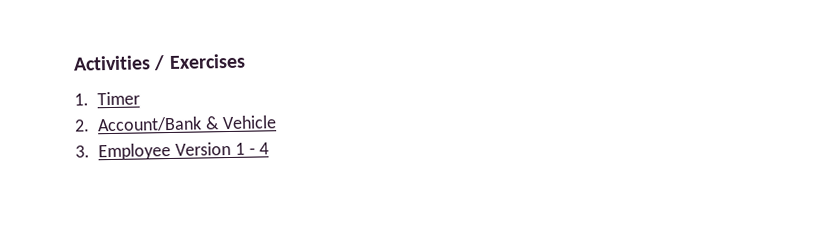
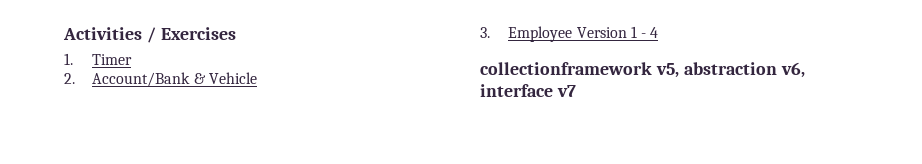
(270, 148) none -> [480,62,805,78] [480,84,576,97] // collectionframework v5, abstraction v6, interface v7

